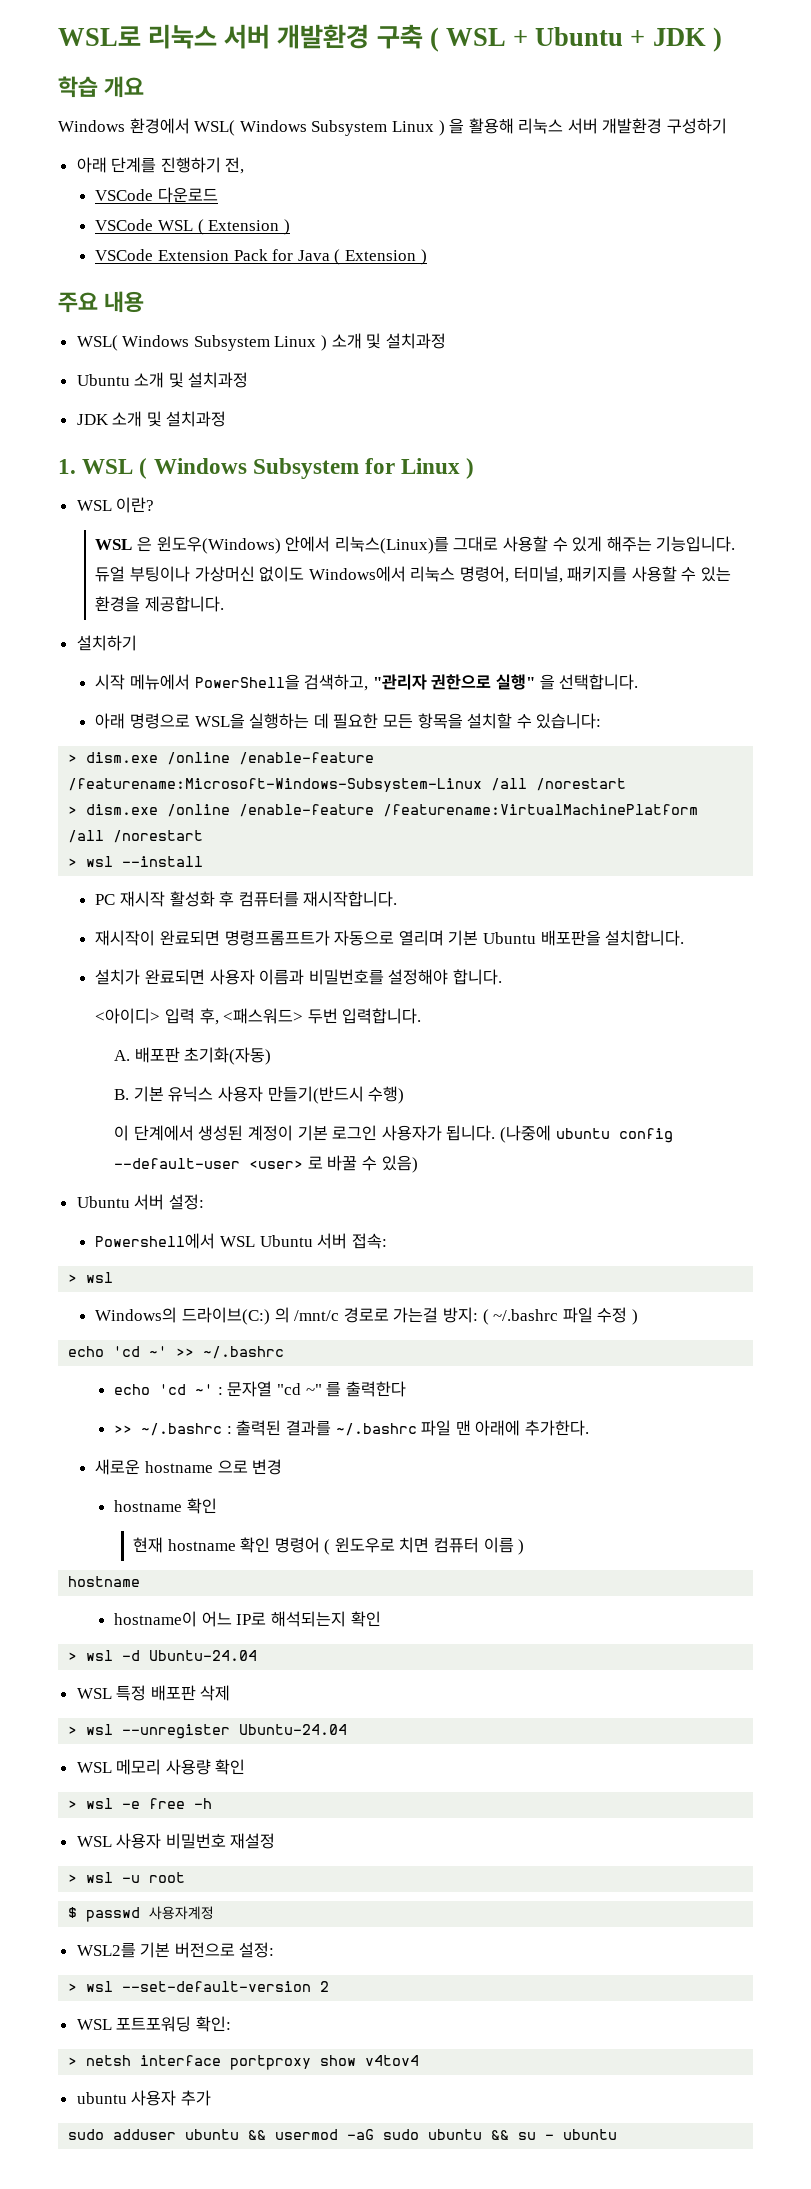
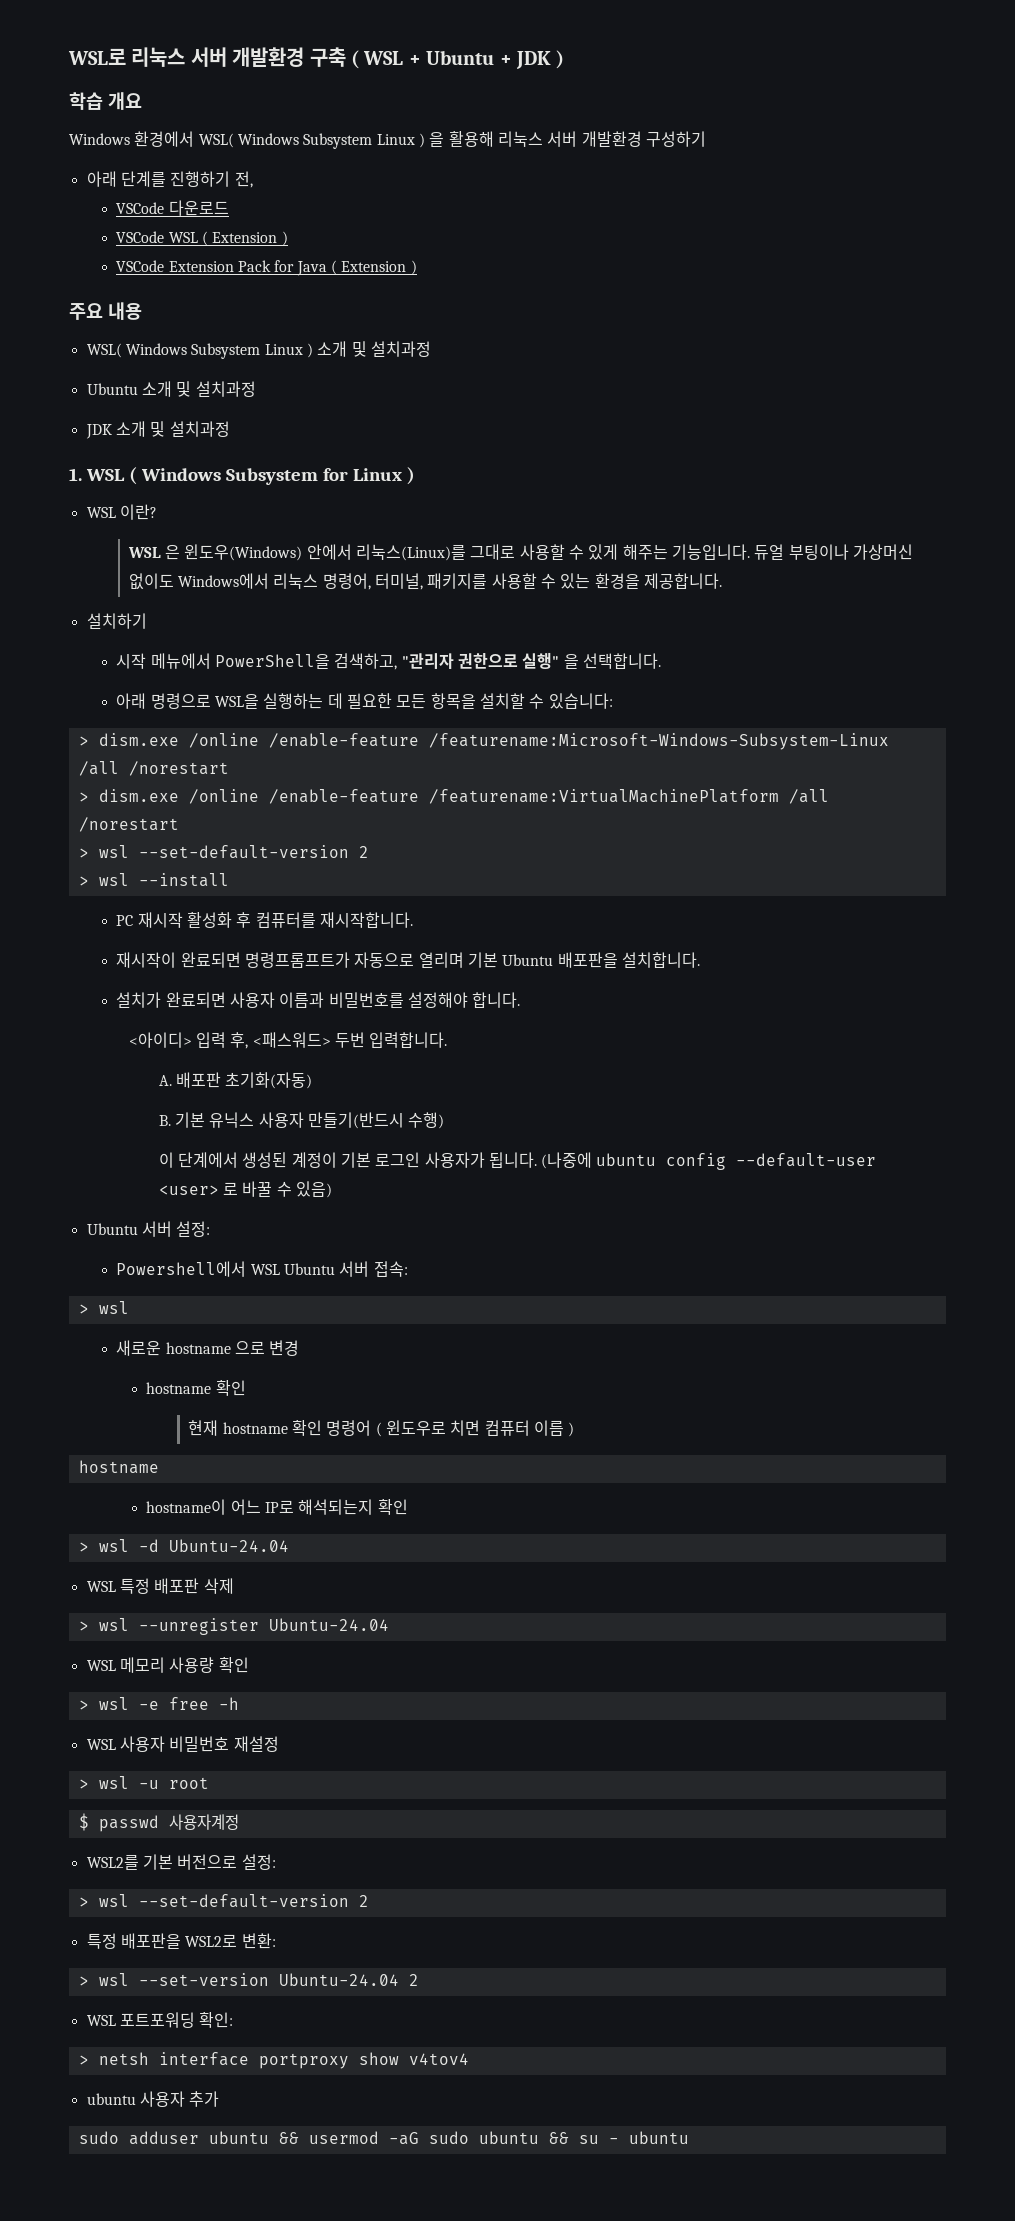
(204, 836) none -> [78,845,369,859] // > wsl --set-default-version 2
[95,1307,638,1325] [68,1346,285,1359] [114,1381,406,1397] [114,1420,589,1436] // Windows의 드라이브(C:) 의 /mnt/c 경로로 가는걸 방지: ( ~/.bashrc 파일 수정 ) // echo 'cd ~' >> ~/.bashrc // echo 'cd ~' : 문자열 "cd ~" 를 출력한다 // >> ~/.bashrc : 출력된 결과를 ~/.bashrc 파일 맨 아래에 추가한다. -> (129, 1307) none
(330, 1986) none -> [86,1933,276,1949] [78,1973,419,1986] // 특정 배포판을 WSL2로 변환: // > wsl --set-version Ubuntu-24.04 2

